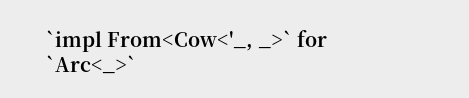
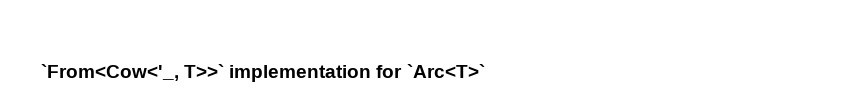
[46,30,327,52] [46,55,136,74] `impl From<Cow<'_, _>` for `Arc<_>` -> [41,64,485,82] `From<Cow<'_, T>>` implementation for `Arc<T>`

